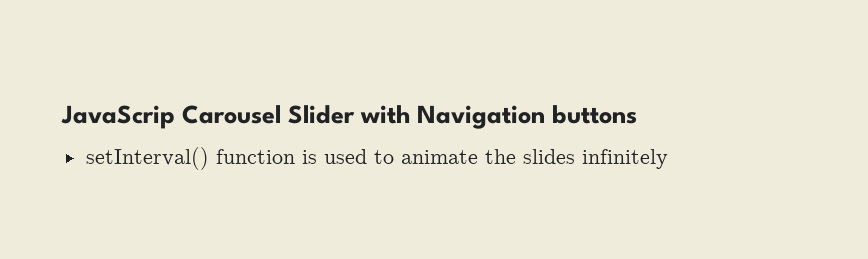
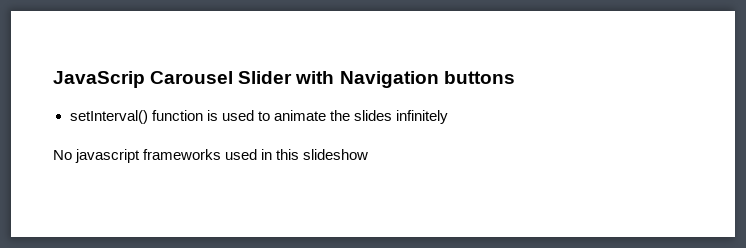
(668, 159) none -> [53,149,369,163] // No javascript frameworks used in this slideshow

